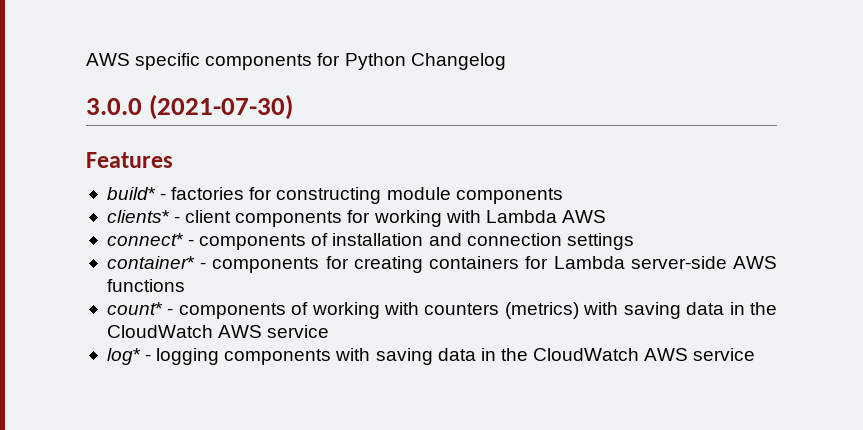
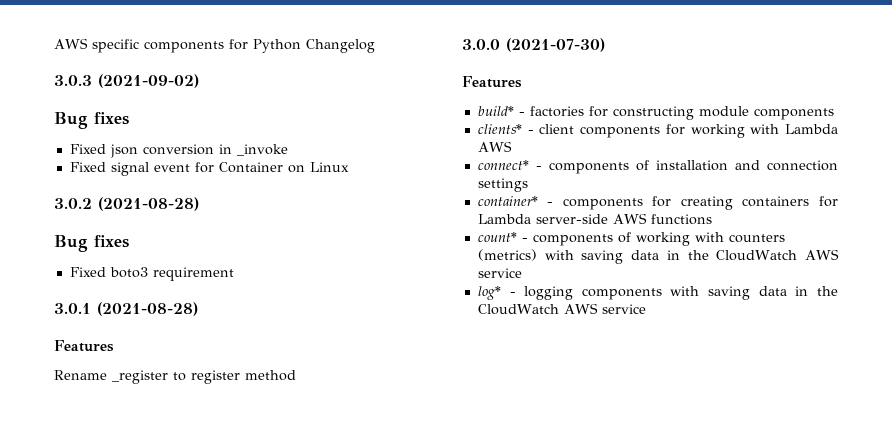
(506, 61) none -> [54,74,199,88] [54,112,129,129] [69,144,288,158] [69,162,349,176] [54,197,199,211] [54,235,129,252] [69,267,234,281] [54,302,198,316] [54,340,114,352] [54,370,296,384] // 3.0.3 (2021-09-02) // Bug fixes // Fixed json conversion in _invoke // Fixed signal event for Container on Linux // 3.0.2 (2021-08-28) // Bug fixes // Fixed boto3 requirement // 3.0.1 (2021-08-28) // Features // Rename _register to register method

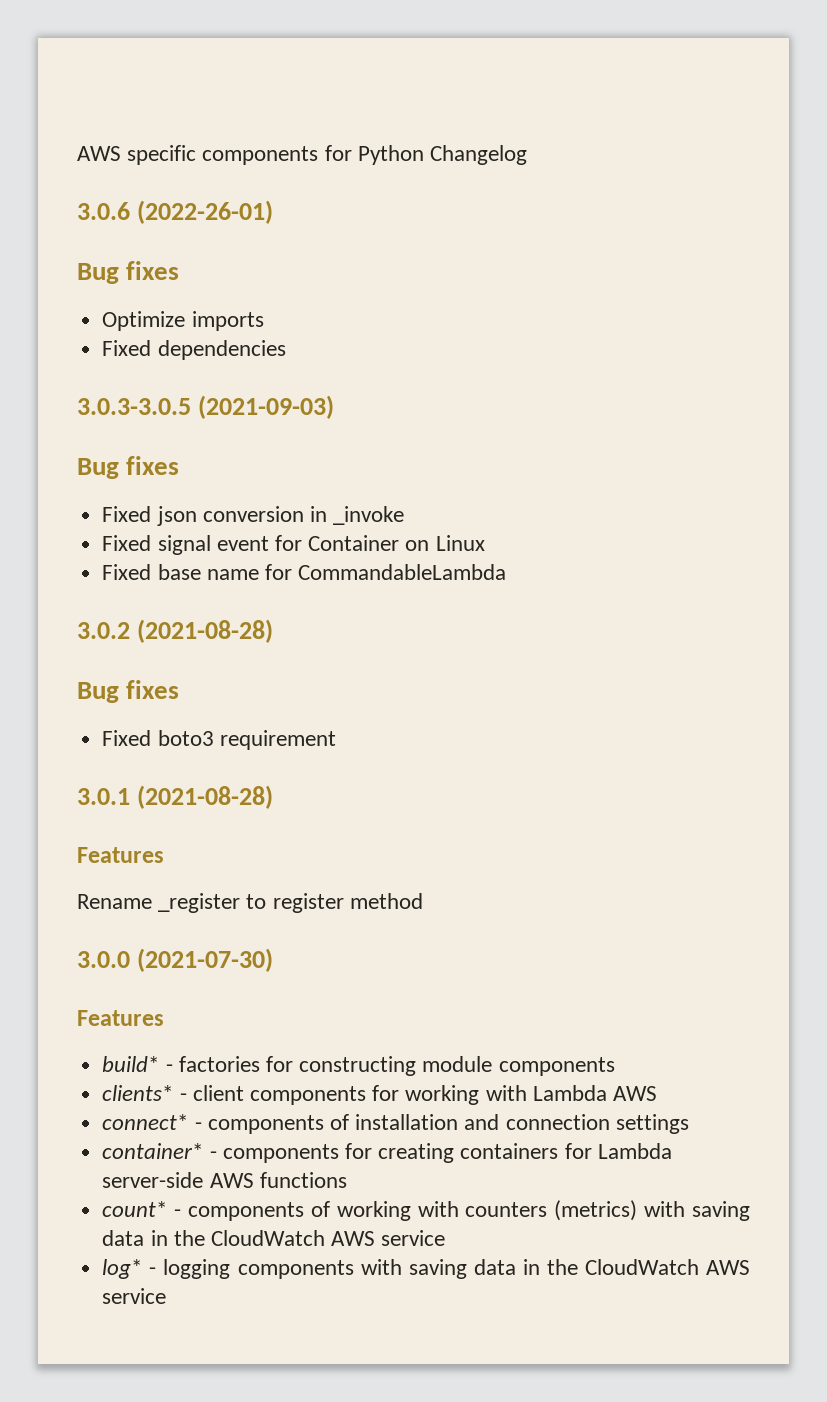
[54,74,199,88] 3.0.3 (2021-09-02) -> [77,200,273,224] [77,261,180,284] [102,311,264,331] [102,340,286,360] [77,395,334,419] 3.0.6 (2022-26-01) // Bug fixes // Optimize imports // Fixed dependencies // 3.0.3-3.0.5 (2021-09-03)
(349, 167) none -> [102,564,507,580] // Fixed base name for CommandableLambda

